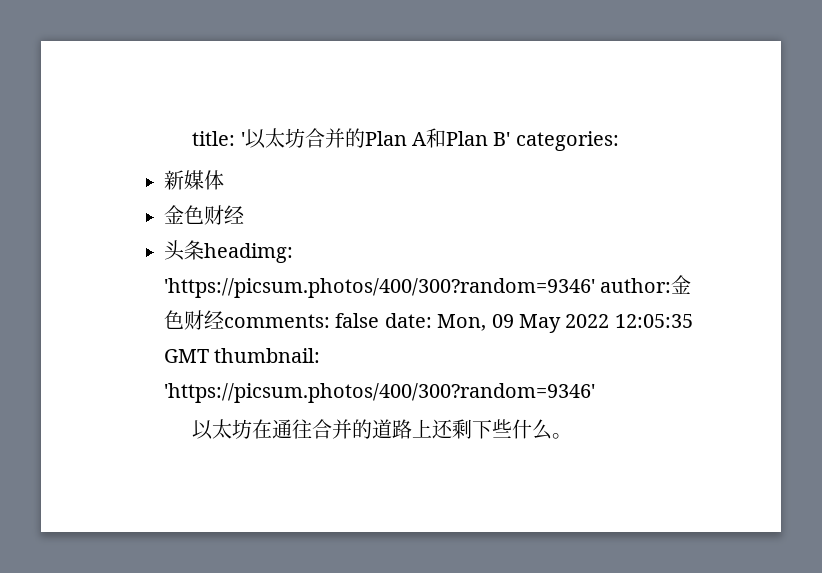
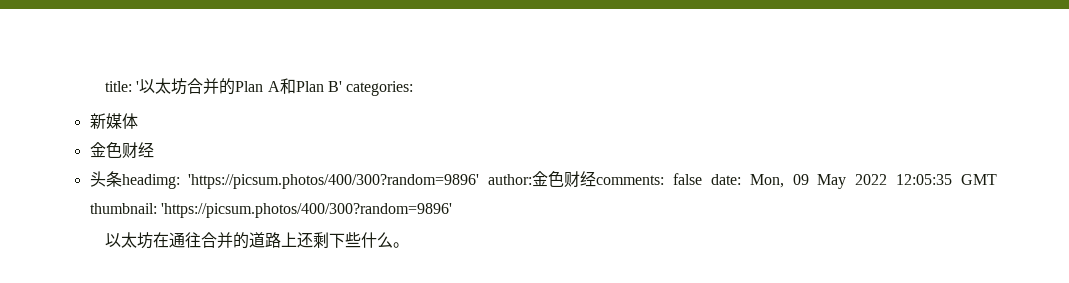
[164,278,595,298] 'https://picsum.photos/400/300?random=9346' -> [188,174,480,189] 'https://picsum.photos/400/300?random=9896'
[164,383,595,403] 'https://picsum.photos/400/300?random=9346' -> [160,203,452,218] 'https://picsum.photos/400/300?random=9896'

